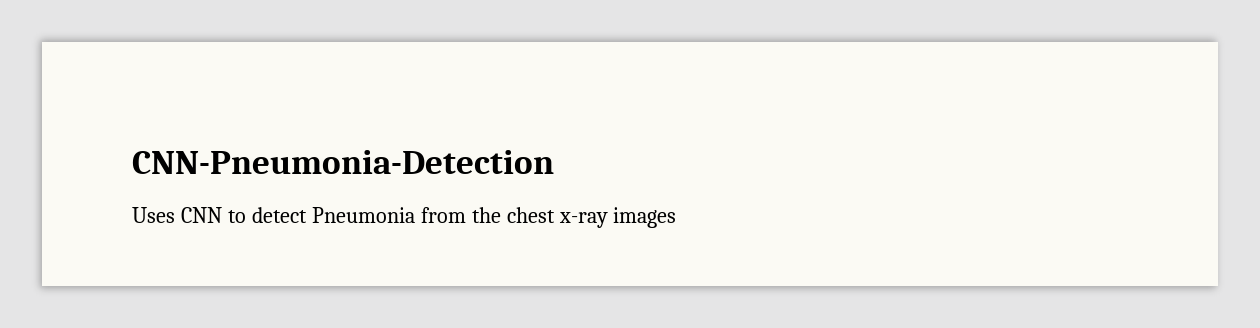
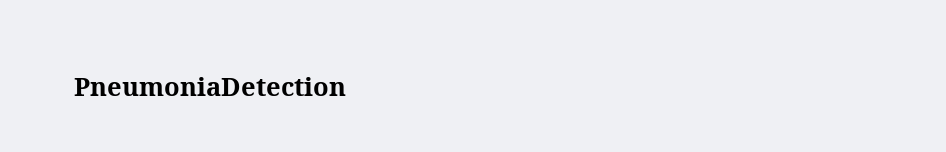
[132,150,554,174] [132,207,677,228] CNN-Pneumonia-Detection // Uses CNN to detect Pneumonia from the chest x-ray images -> [74,77,346,96] PneumoniaDetection

